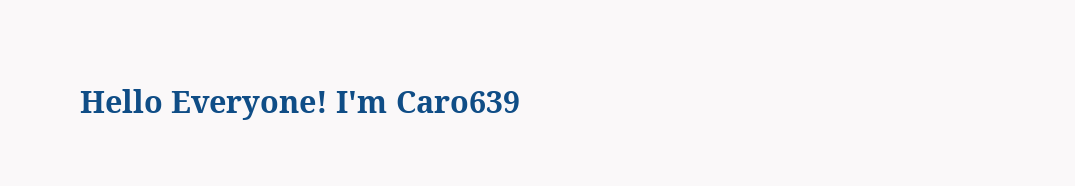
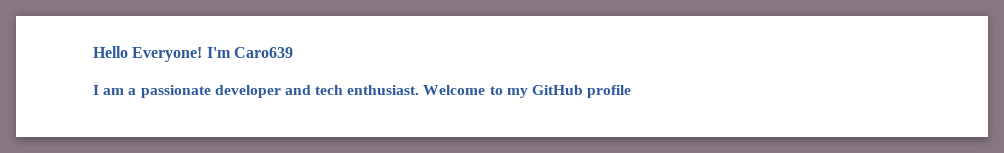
(520, 102) none -> [93,85,632,98] // I am a passionate developer and tech enthusiast. Welcome to my GitHub profile

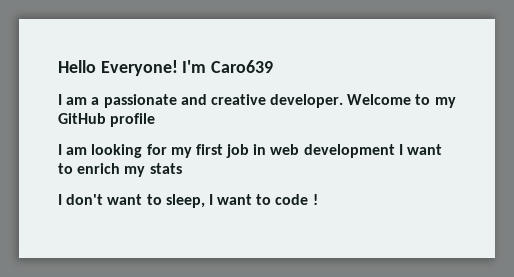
[214,85,420,98] developer and tech enthusiast. -> [180,94,344,108] and creative developer.
(632, 91) none -> [58,144,443,158] [58,163,182,177] [58,194,318,208] // I am looking for my first job in web development I want to enrich my stats // I don't want to sleep, I want to code !

